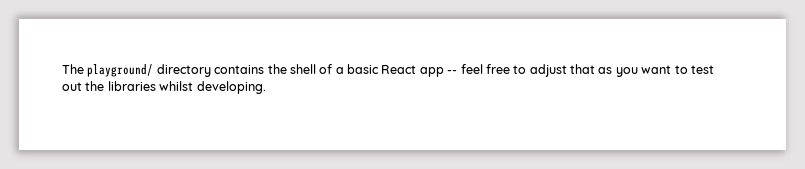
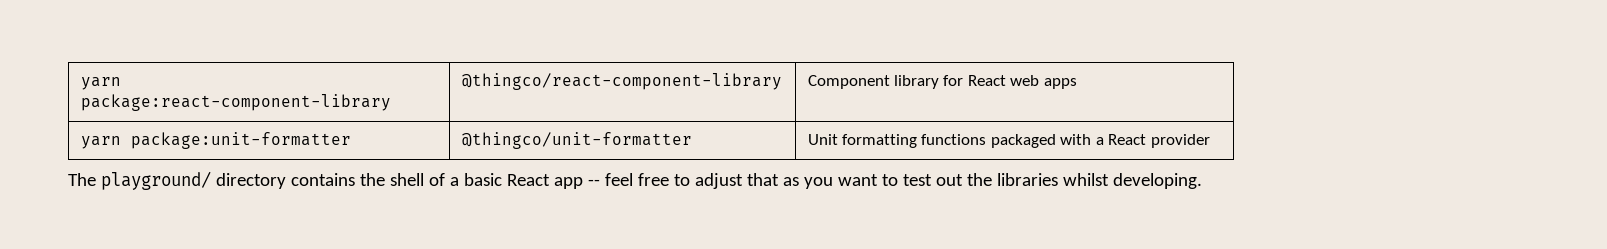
(62, 69) none -> [80,77,121,90] [80,94,391,111] [461,73,782,90] [807,75,1077,89] [80,132,351,149] [461,132,692,149] [807,134,1210,148] yarn package:react-component-library | @thingco/react-component-library | Component library for React web apps // yarn package:unit-formatter | @thingco/unit-formatter | Unit formatting functions packaged with a React provider //

